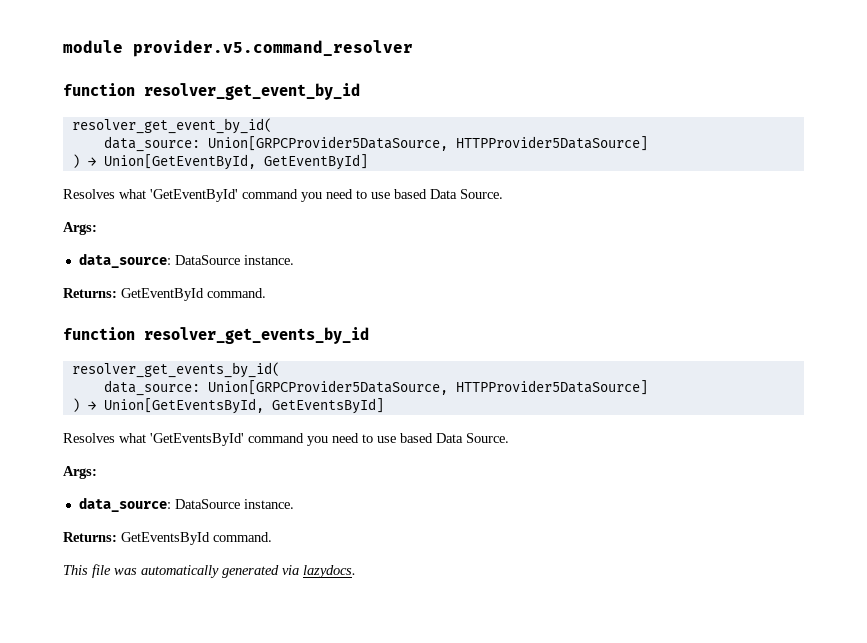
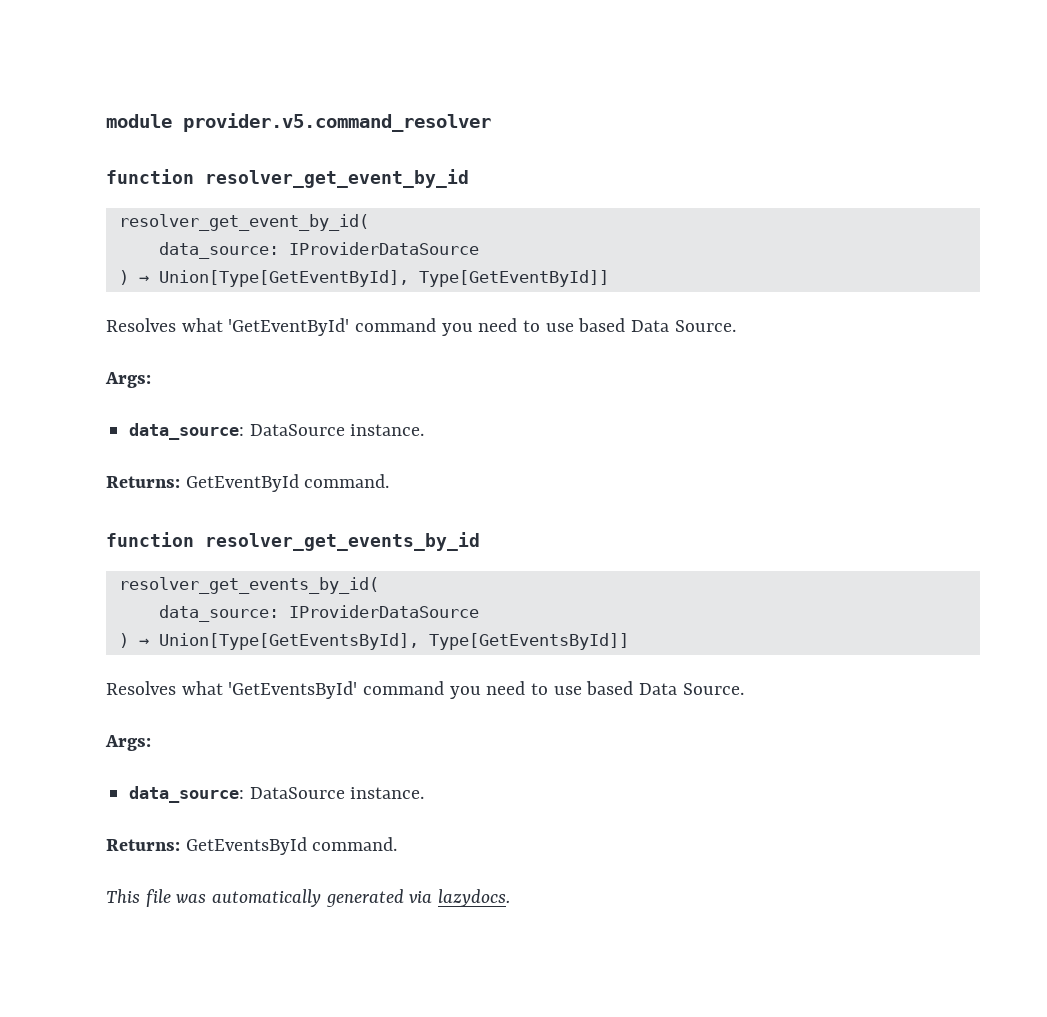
[207,136,648,151] [71,154,368,170] Union[GRPCProvider5DataSource, HTTPProvider5DataSource] // ) → Union[GetEventById, GetEventById] -> [288,242,479,255] [118,270,609,287] IProviderDataSource // ) → Union[Type[GetEventById], Type[GetEventById]]
[207,380,648,395] [71,398,384,414] Union[GRPCProvider5DataSource, HTTPProvider5DataSource] // ) → Union[GetEventsById, GetEventsById] -> [288,605,479,618] [118,633,629,650] IProviderDataSource // ) → Union[Type[GetEventsById], Type[GetEventsById]]

